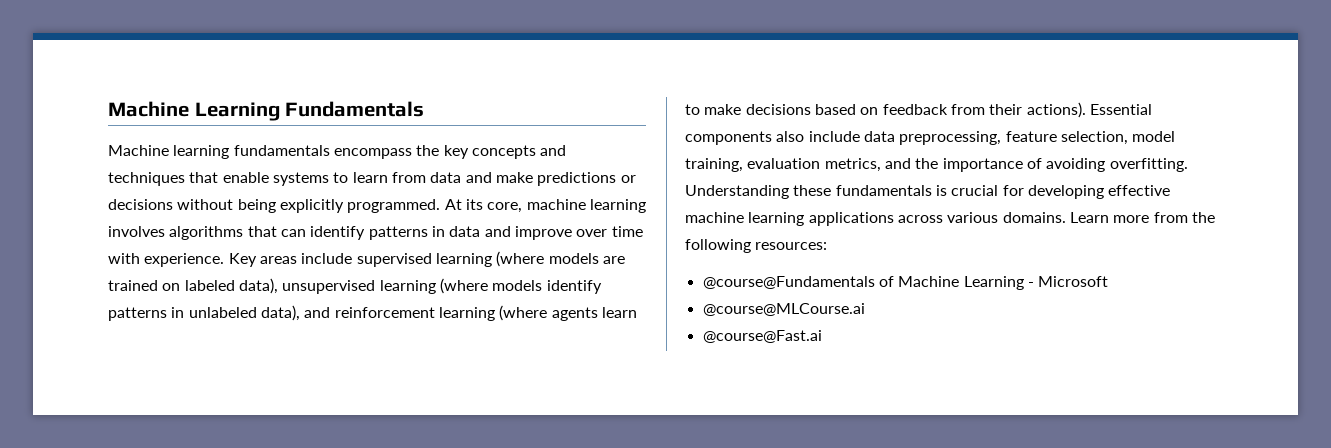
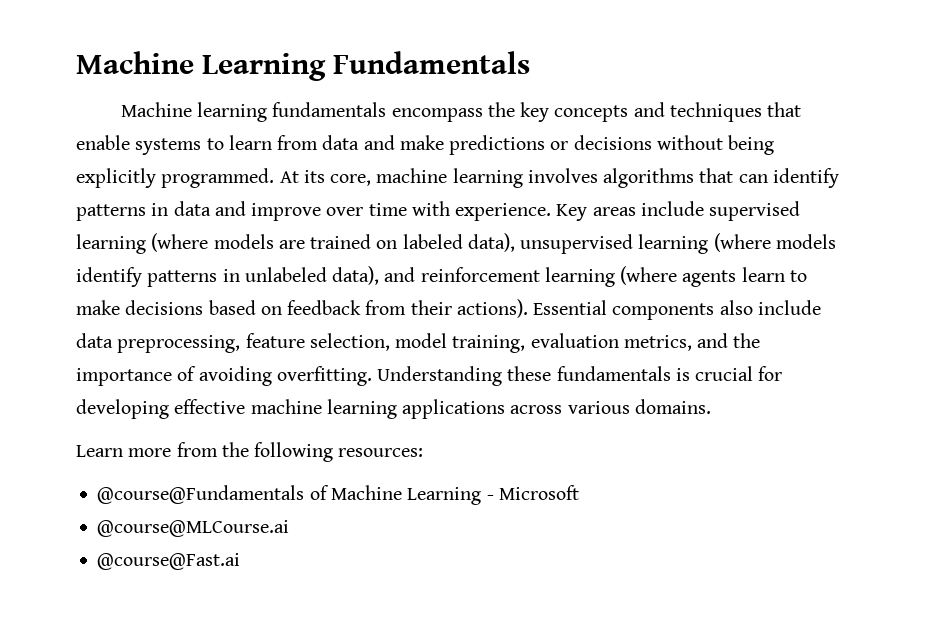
(1066, 217) none -> (711, 406) //

